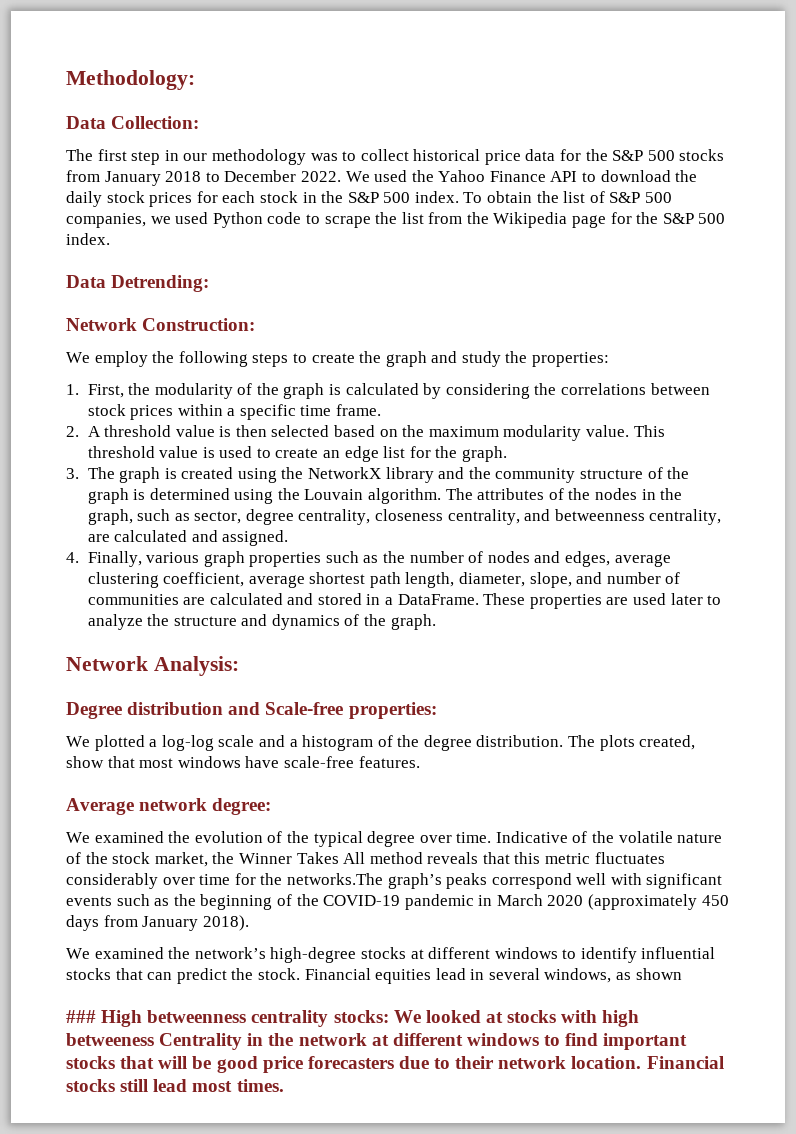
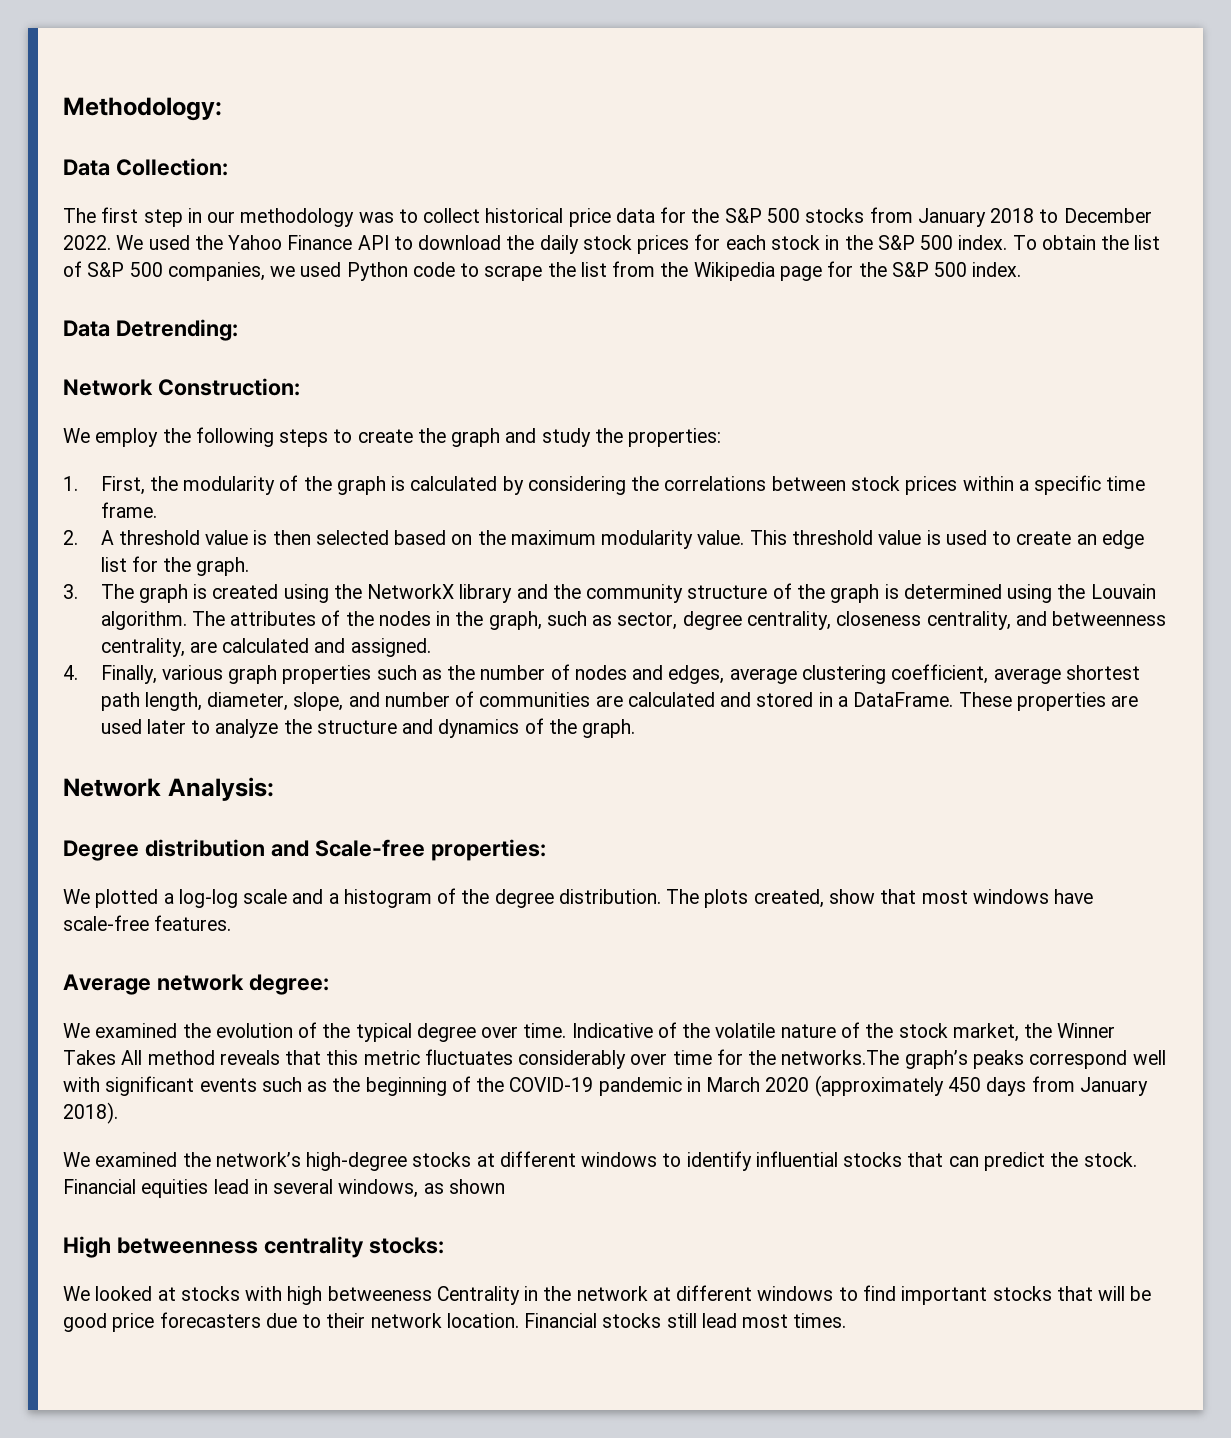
[66,1010,96,1023] ### -> (505, 1186) none
(389, 1016) none -> (444, 1245) //

